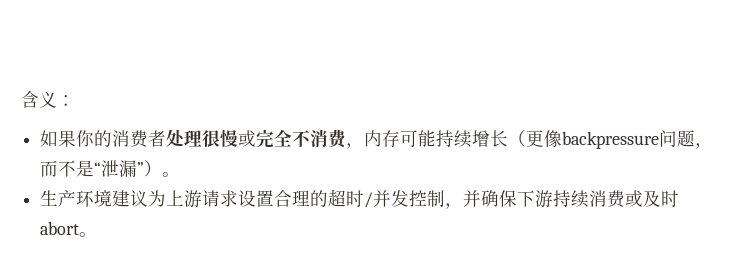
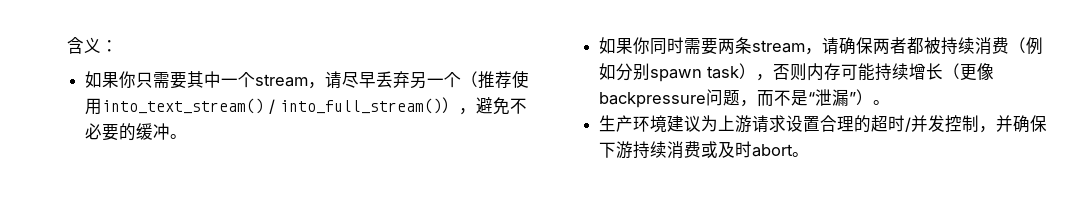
[94,129,365,149] 的消费者处理很慢或完全不消费， -> [136,71,530,89] [85,97,528,115] [85,123,188,141] [599,37,1044,55] [599,63,808,82] 只需要其中一个stream，请尽早丢弃另一个（推荐使用into_text_stream() / into_full_stream()），避免不必要的缓冲。 // 如果你同时需要两条stream，请确保两者都被持续消费（例如分别spawn task），否则

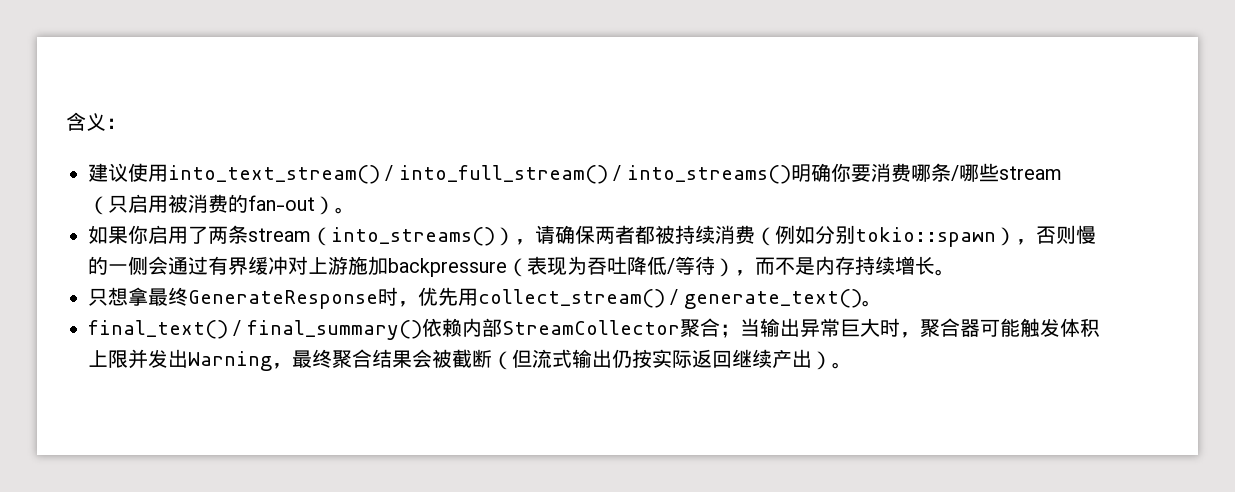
[85,71,530,89] [85,97,528,115] [85,123,188,141] [599,37,806,55] 如果你只需要其中一个stream，请尽早丢弃另一个（推荐使用into_text_stream() / into_full_stream()），避免不必要的缓冲。 // 如果你同时需要两条stream -> [88,163,1062,184] [88,194,355,215] [88,225,515,246] 建议使用into_text_stream() / into_full_stream() / into_streams()明确你要消费哪条/哪些stream（只启用被消费的fan-out）。 // 如果你启用了两条stream（into_streams()）
[650,63,995,82] [599,89,891,108] [599,115,1048,133] [599,141,794,159] spawn task），否则内存可能持续增长（更像backpressure问题，而不是“泄漏”）。 // 生产环境建议为上游请求设置合理的超时/并发控制，并确保下游持续消费或及时abort -> [855,225,1096,247] [88,256,955,277] [88,287,882,309] [88,318,1100,340] [88,349,832,371] tokio::spawn），否则慢的一侧会通过有界缓冲对上游施加backpressure（表现为吞吐降低/等待），而不是内存持续增长。 // 只想拿最终GenerateResponse时，优先用collect_stream() / generate_text()。 // final_text() / final_summary()依赖内部StreamCollector聚合；当输出异常巨大时，聚合器可能触发体积上限并发出Warning，最终聚合结果会被截断（但流式输出仍按实际返回继续产出）

